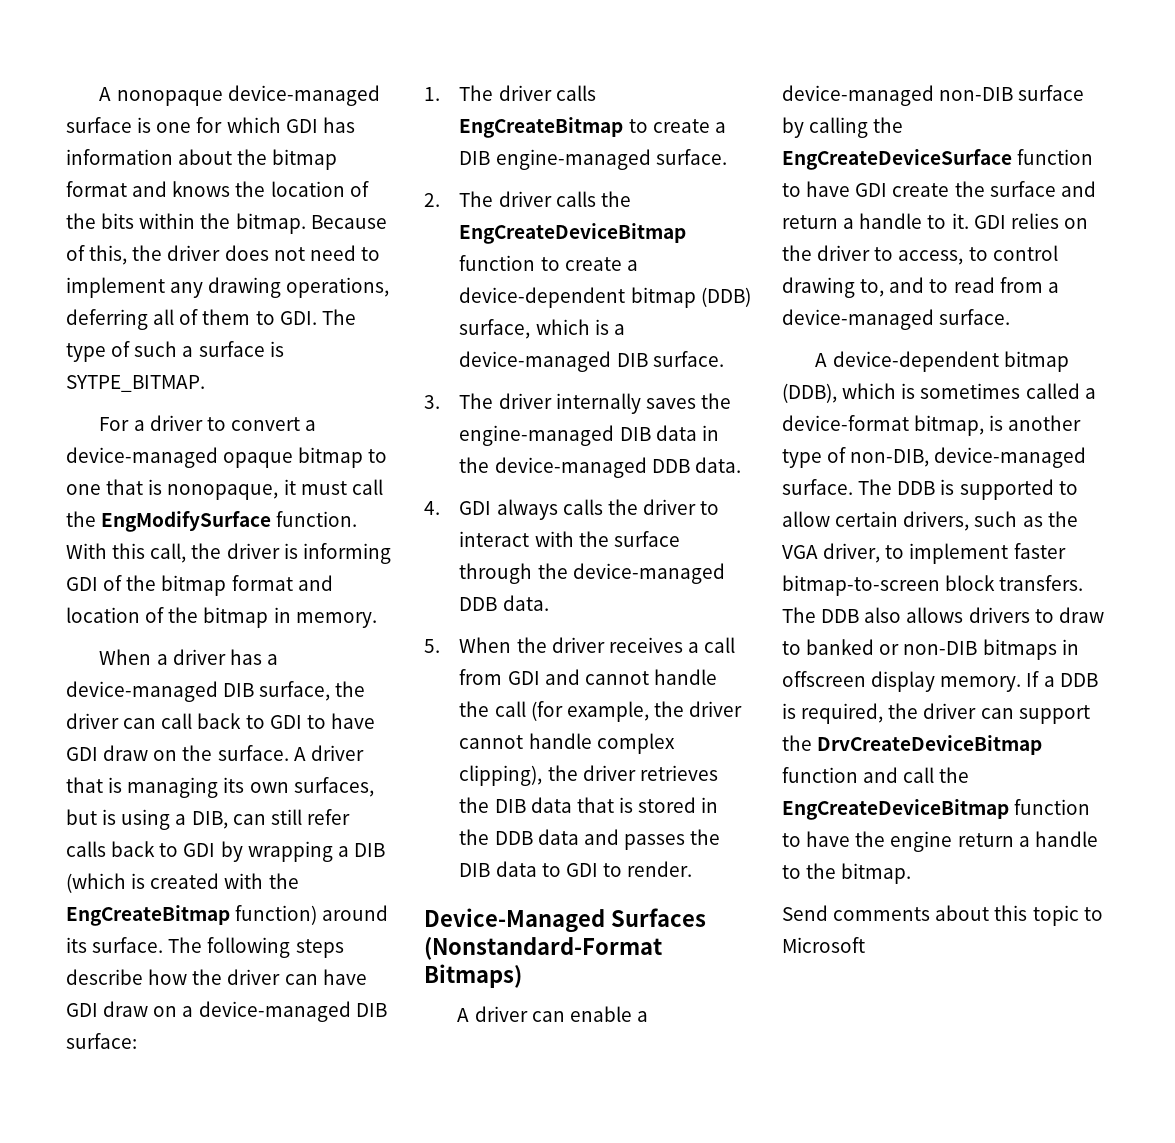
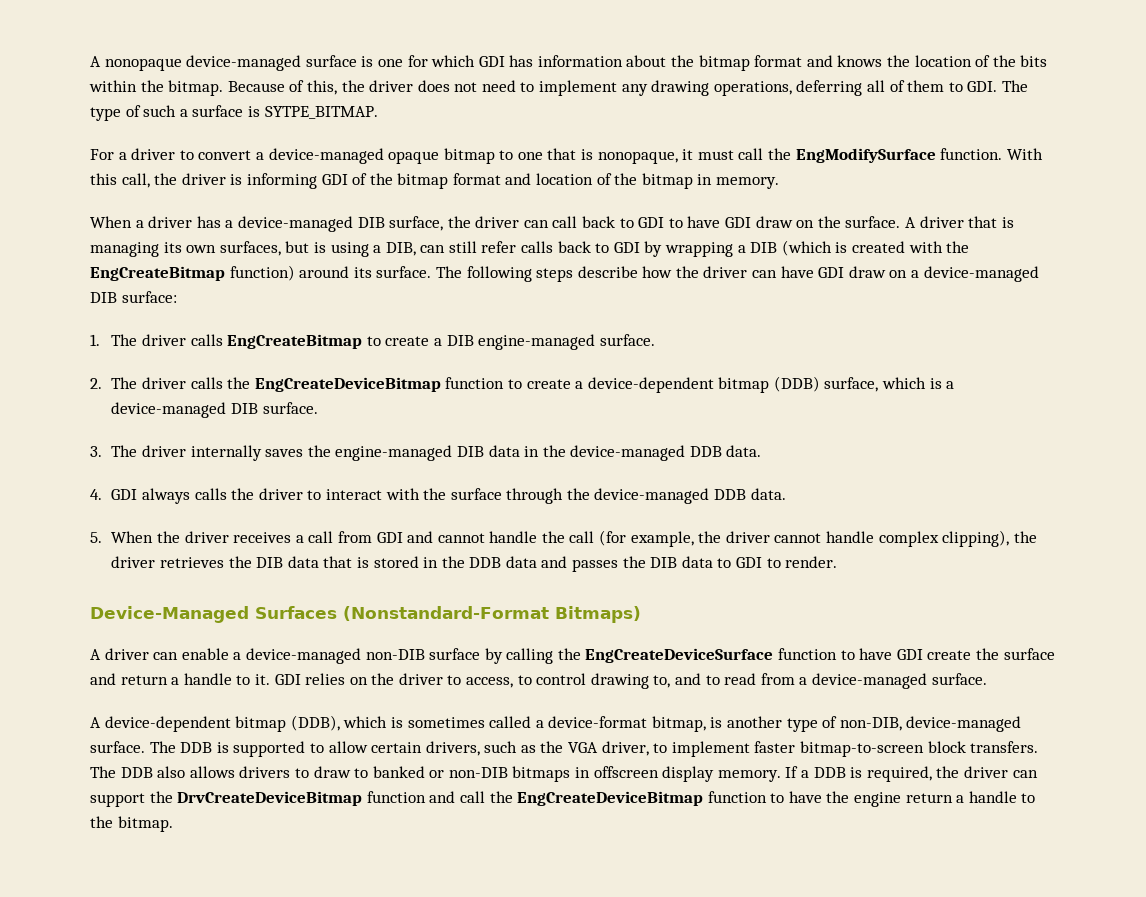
[782,905,1103,926] [782,937,865,953] // Send comments about this topic to Microsoft -> (173, 824) none

